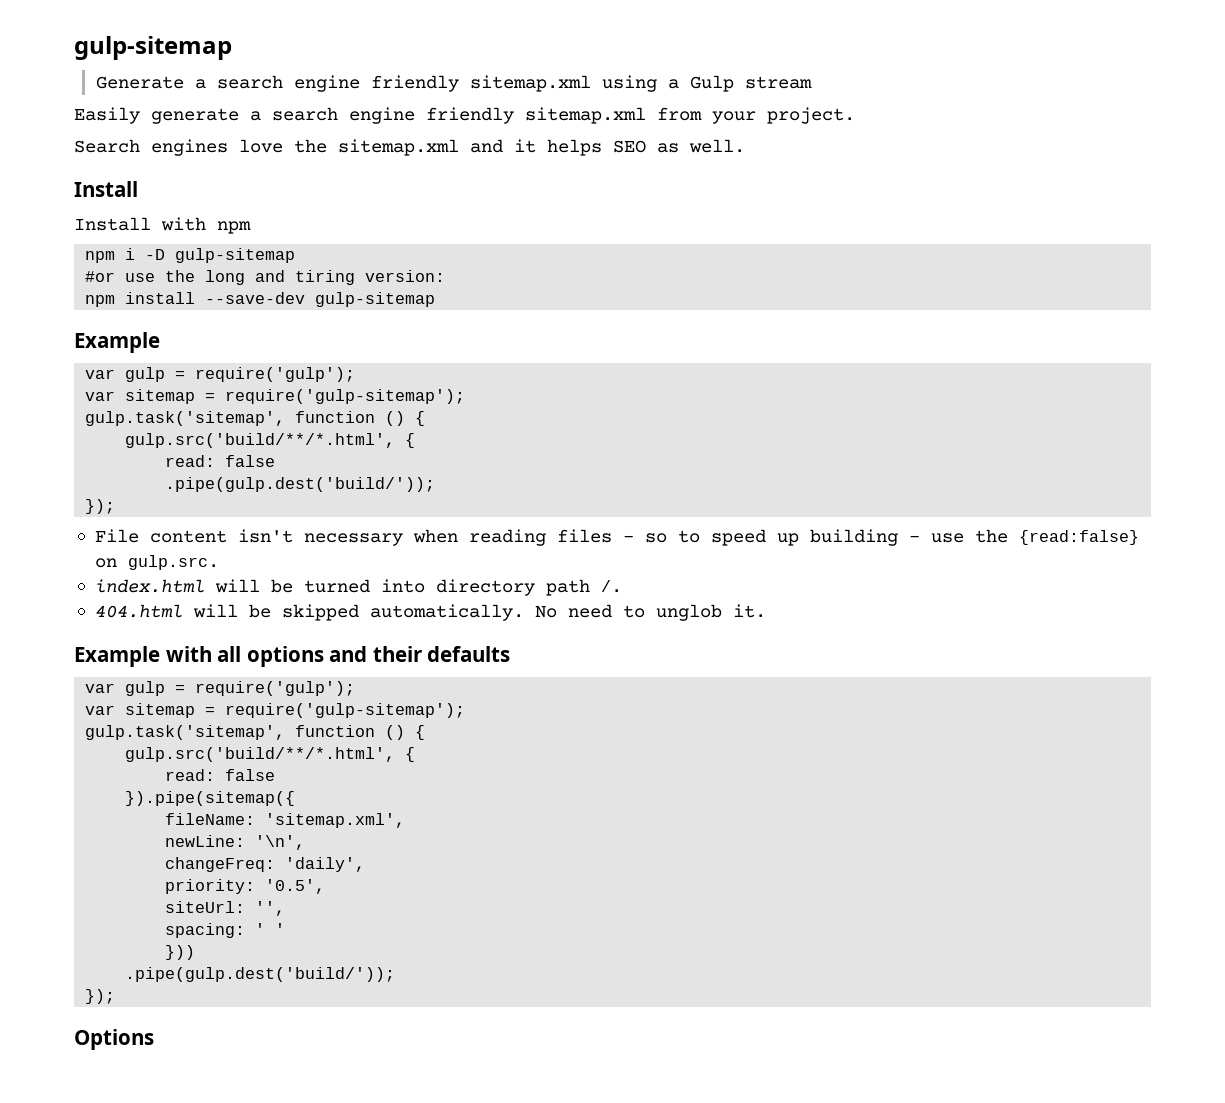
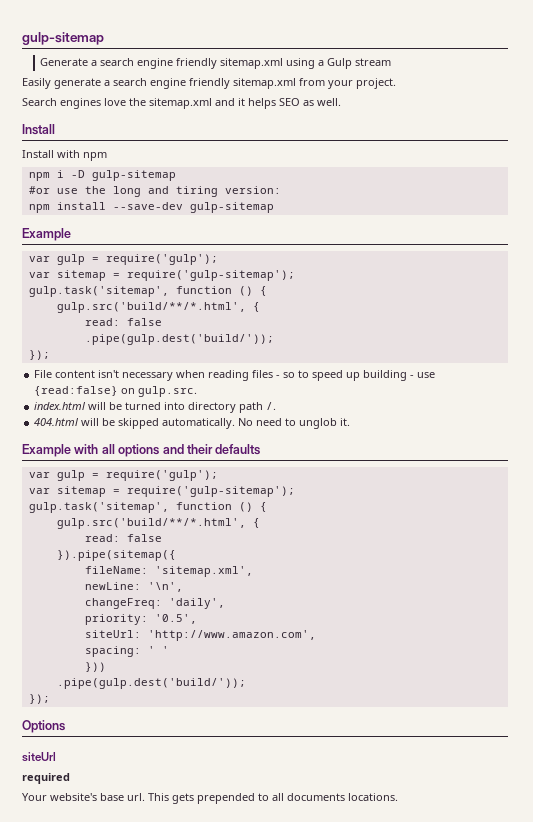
[974,529,1008,543] the -> (436, 375) none
[255,901,286,916] '', -> [147,630,316,641] 'http://www.amazon.com',
(154, 1039) none -> [22,752,56,762] [22,773,70,784] [22,793,398,804] // siteUrl // required // Your website's base url. This gets prepended to all documents locations.

